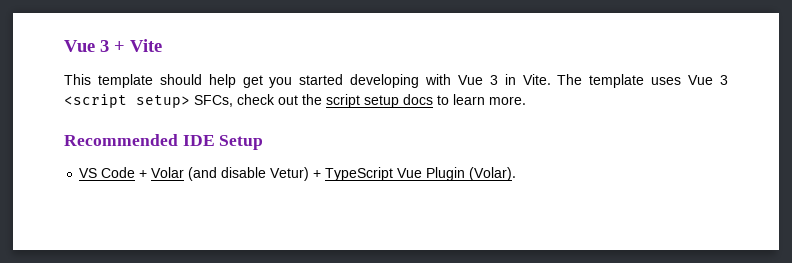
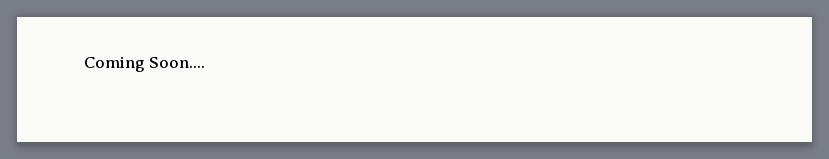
[64,39,162,52] [64,74,728,88] [64,94,526,108] [64,134,264,150] [79,167,517,181] Vue 3 + Vite // This template should help get you started developing with Vue 3 in Vite. The template uses Vue 3 <script setup> SFCs, check out the script setup docs to learn more. // Recommended IDE Setup // VS Code + Volar (and disable Vetur) + TypeScript Vue Plugin (Volar). -> [84,56,206,72] Coming Soon....

